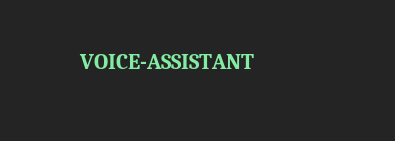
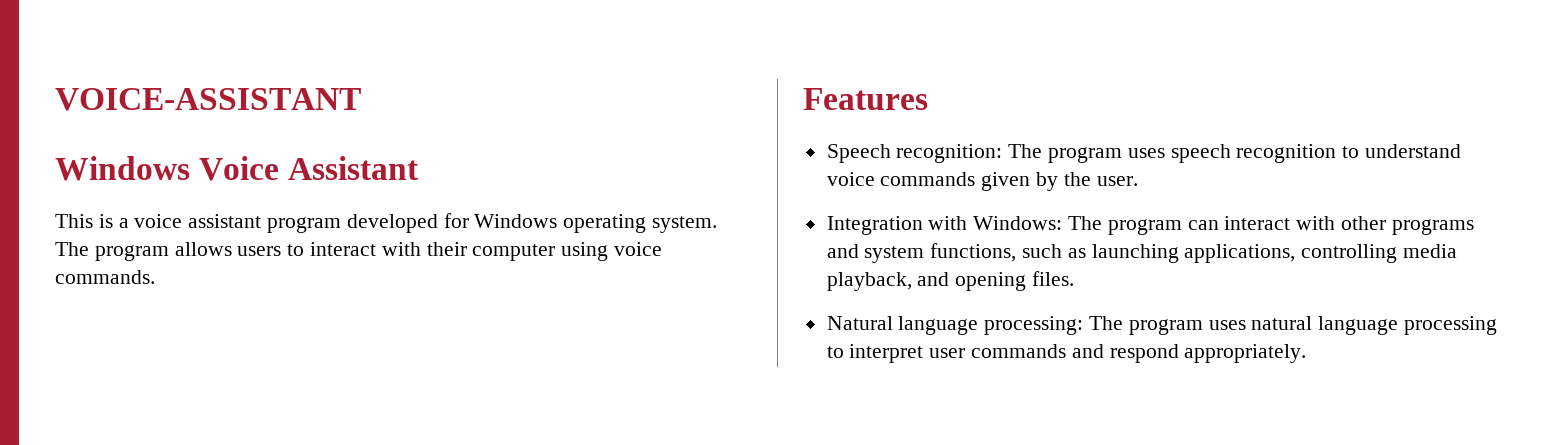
(254, 61) none -> [55,156,420,181] [55,213,718,233] [55,242,663,261] [55,270,155,284] [803,88,928,110] [826,144,1462,163] [826,172,1138,191] [826,216,1474,235] [826,243,1458,263] [826,271,1075,291] [826,316,1498,335] [826,344,1307,363] // Windows Voice Assistant // This is a voice assistant program developed for Windows operating system. The program allows users to interact with their computer using voice commands. // Features // Speech recognition: The program uses speech recognition to understand voice commands given by the user. // Integration with Windows: The program can interact with other programs and system functions, such as launching applications, controlling media playback, and opening files. // Natural language processing: The program uses natural language processing to interpret user commands and respond appropriately.

